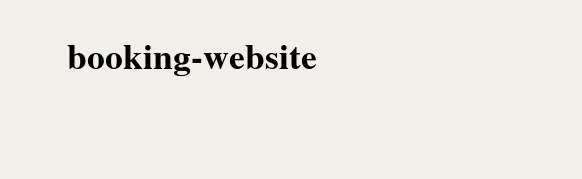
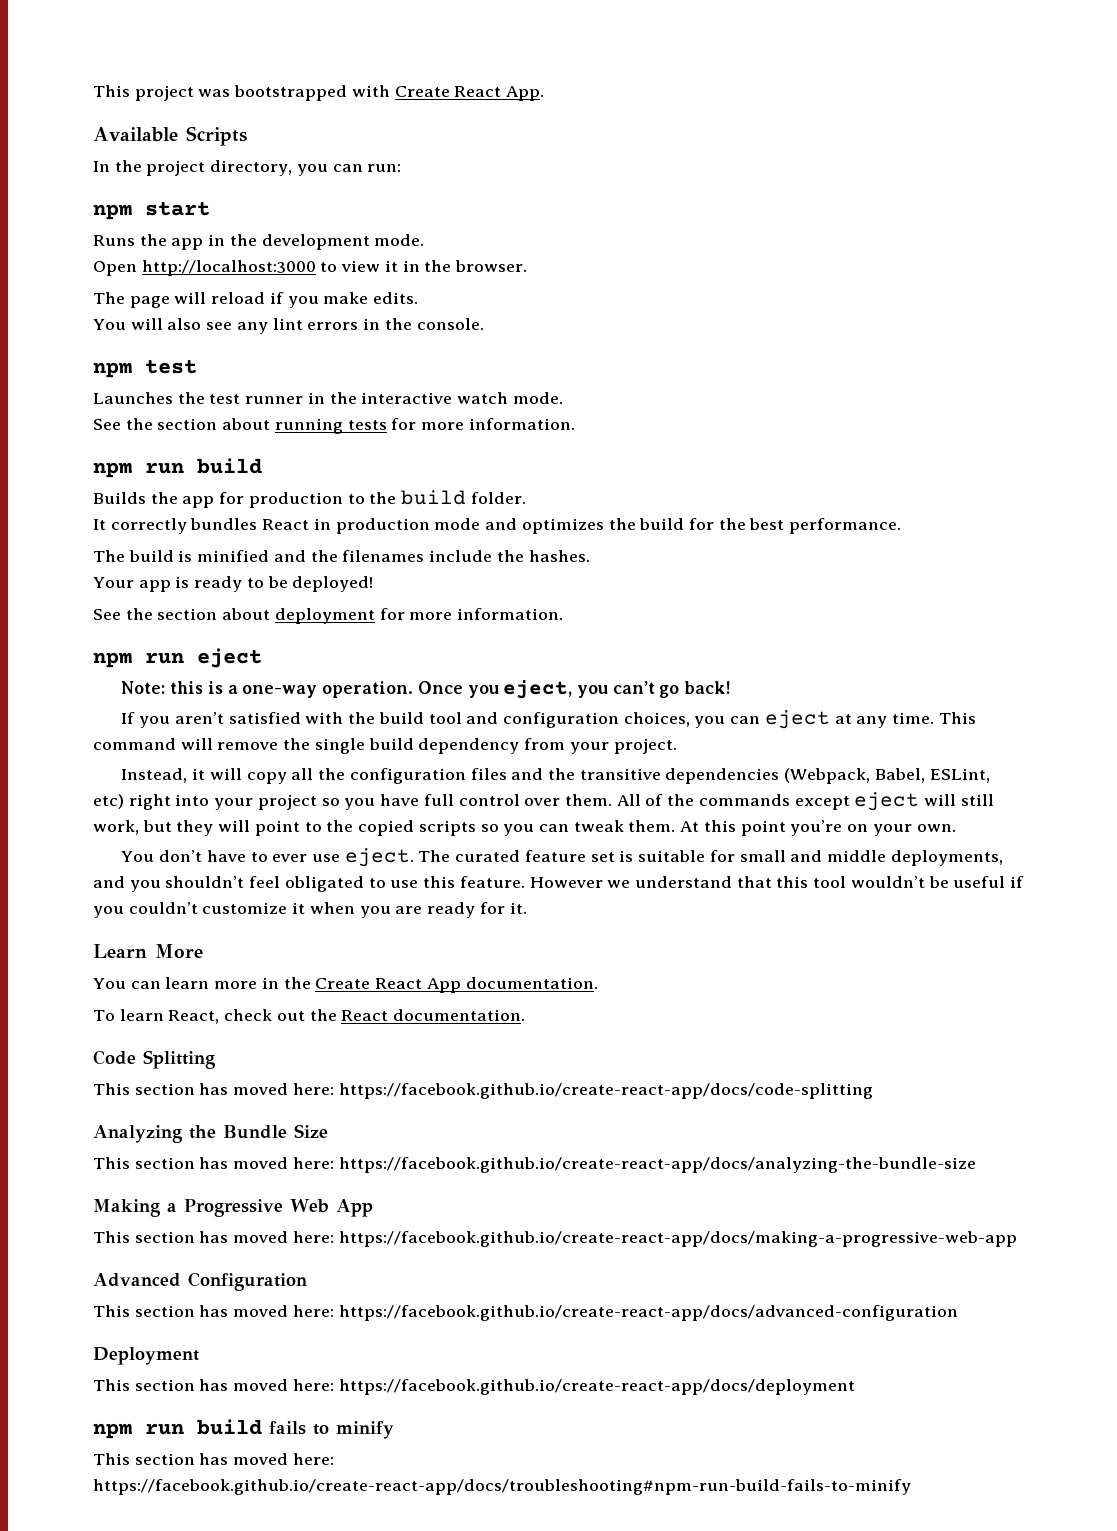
[67,45,317,77] booking-website -> [93,85,545,101] [93,126,247,146] [93,160,402,176] [93,202,210,220] [93,234,425,250] [93,260,528,276] [93,292,419,308] [93,318,484,334] [93,360,197,378] [93,392,563,404] [93,418,575,434] [93,458,262,478] [93,490,526,508] [93,518,902,534] [93,550,590,562] [93,576,374,592] [93,608,564,624] [93,648,262,668] [121,680,732,699] [121,710,976,729] [93,738,677,754] [121,768,990,784] [93,792,994,811] [93,820,956,836] [121,848,1003,867] [93,876,1025,892] [93,902,527,918] [93,944,203,958] [93,977,598,993] [93,1009,526,1024] [93,1050,215,1069] [93,1083,873,1099] [93,1124,328,1143] [93,1157,976,1173] [93,1199,373,1217] [93,1231,1017,1247] [93,1272,307,1291] [93,1305,958,1321] [93,1347,199,1365] [93,1379,855,1395] [93,1419,394,1439] [93,1453,334,1465] [93,1479,911,1495] This project was bootstrapped with Create React App. // Available Scripts // In the project directory, you can run: // npm start // Runs the app in the development mode. // Open http://localhost:3000 to view it in the browser. // The page will reload if you make edits. // You will also see any lint errors in the console. // npm test // Launches the test runner in the interactive watch mode. // See the section about running tests for more information. // npm run build // Builds the app for production to the build folder. // It correctly bundles React in production mode and optimizes the build for the best performance. // The build is minified and the filenames include the hashes. // Your app is ready to be deployed! // See the section about deployment for more information. // npm run eject // Note: this is a one-way operation. Once you eject, you can’t go back! // If you aren’t satisfied with the build tool and configuration choices, you can eject at any time. This command will remove the single build dependency from your project. // Instead, it will copy all the configuration files and the transitive dependencies (Webpack, Babel, ESLint, etc) right into your project so you have full control over them. All of the commands except eject will still work, but they will point to the copied scripts so you can tweak them. At this point you’re on your own. // You don’t have to ever use eject. The curated feature set is suitable for small and middle deployments, and you shouldn’t feel obligated to use this feature. However we understand that this tool wouldn’t be useful if you couldn’t customize it when you are ready for it. // Learn More // You can learn more in the Create React App documentation. // To learn React, check out the React documentation. // Code Splitting // This section has moved here: https://facebook.github.io/create-react-app/docs/code-splitting // Analyzing the Bundle Size // This section has moved here: https://facebook.github.io/create-react-app/docs/analyzing-the-bundle-size // Making a Progressive Web App // This section has moved here: https://facebook.github.io/create-react-app/docs/making-a-progressive-web-app // Advanced Configuration // This section has moved here: https://facebook.github.io/create-react-app/docs/advanced-configuration // Deployment // This section has moved here: https://facebook.github.io/create-react-app/docs/deployment // npm run build fails to minify // This section has moved here: https://facebook.github.io/create-react-app/docs/troubleshooting#npm-run-build-fails-to-minify

